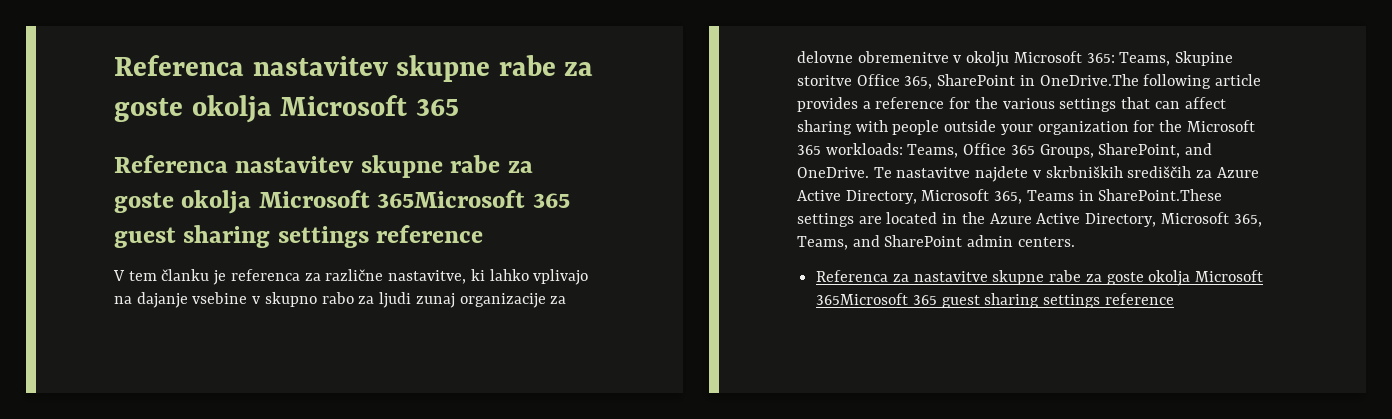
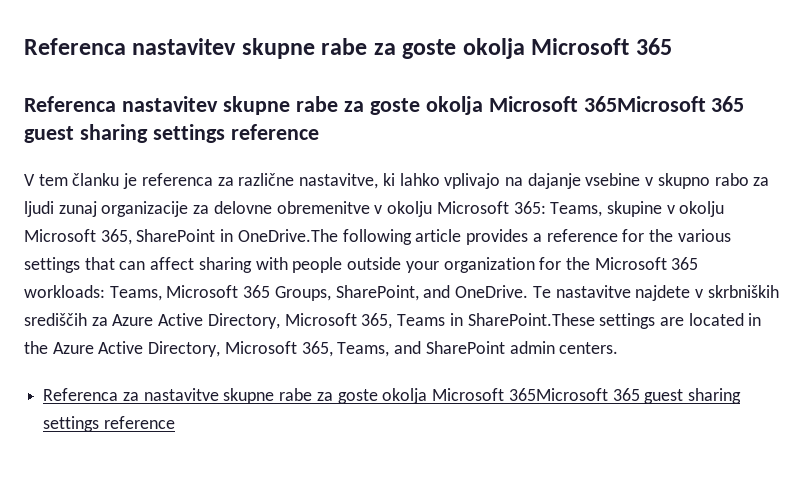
[1175,51,1234,66] [797,74,900,86] Skupine storitve Office -> [606,201,725,217] [24,229,96,242] skupine v okolju Microsoft
[963,143,1007,155] Office -> [166,285,239,298] Microsoft

